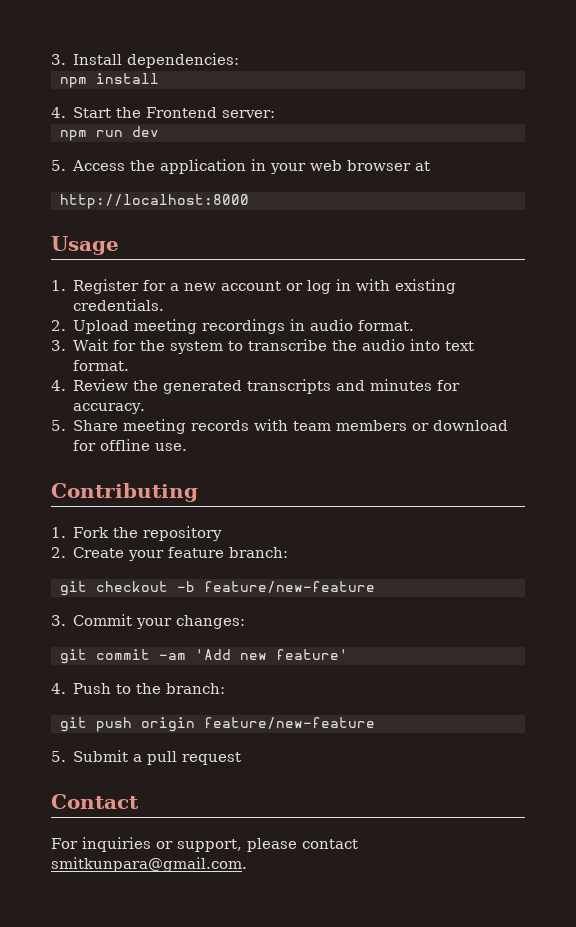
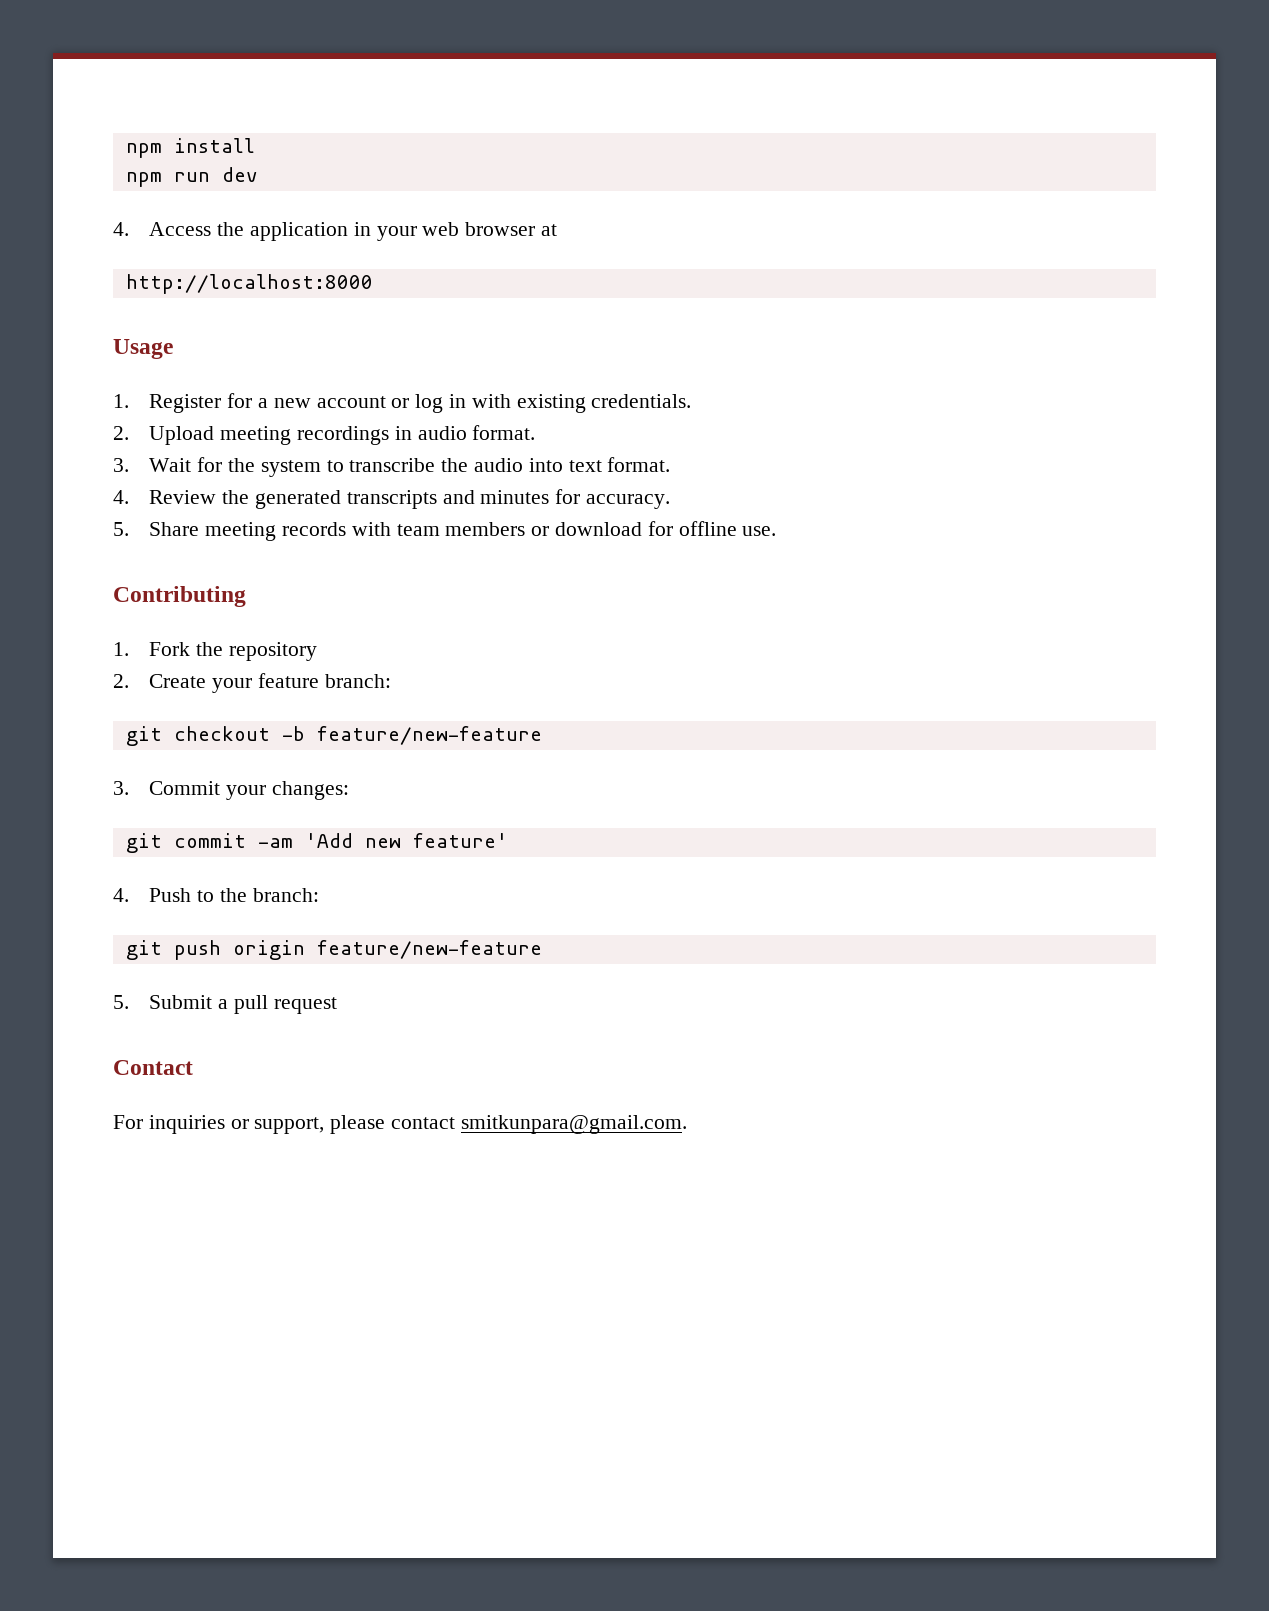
[51,53,240,68] 3. Install dependencies: // -> (125, 150) none
[51,107,276,118] // 4. Start the Frontend server: -> (255, 145) none
[51,160,66,171] 5. -> [113,222,129,236] 4.

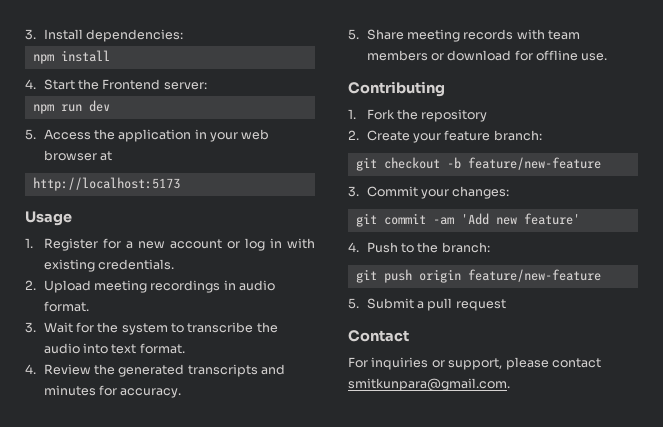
(125, 150) none -> [25,29,183,42] 3. Install dependencies: //
(255, 145) none -> [25,79,207,90] // 4. Start the Frontend server:
[113,222,129,236] 4. -> [25,129,36,140] 5.
[125,274,373,294] http://localhost:8000 -> [32,177,180,191] http://localhost:5173

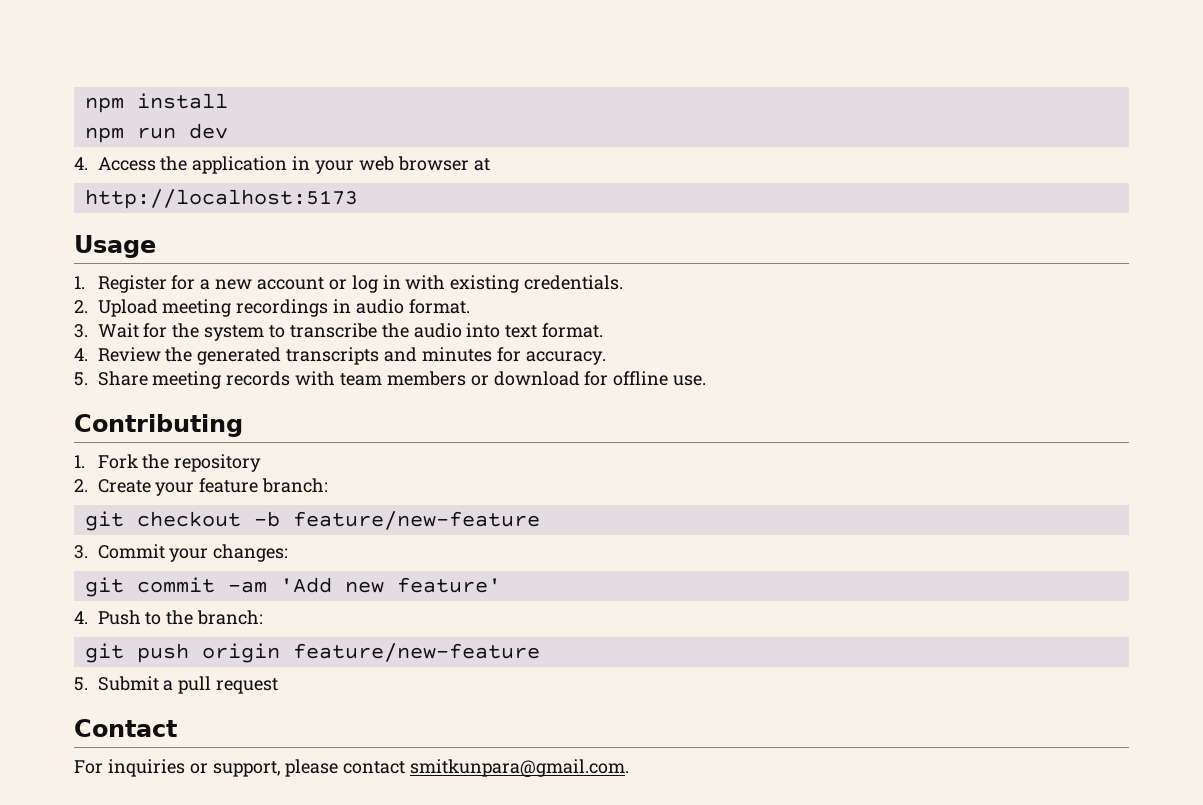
[25,29,183,42] 3. Install dependencies: // -> (84, 105) none
[25,79,207,90] // 4. Start the Frontend server: -> (228, 101) none
[25,129,36,140] 5. -> [74,157,88,170] 4.

